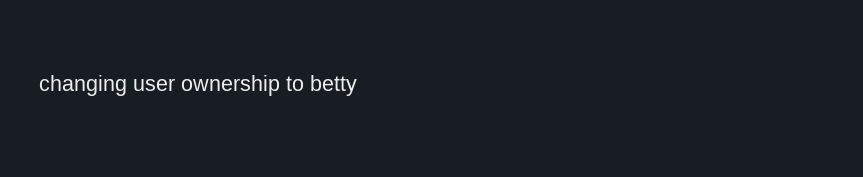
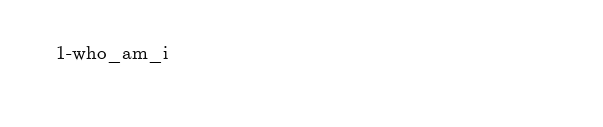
[39,75,357,96] changing user ownership to betty -> [56,46,168,63] 1-who_am_i

